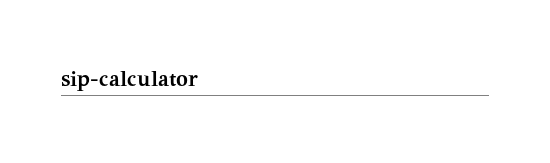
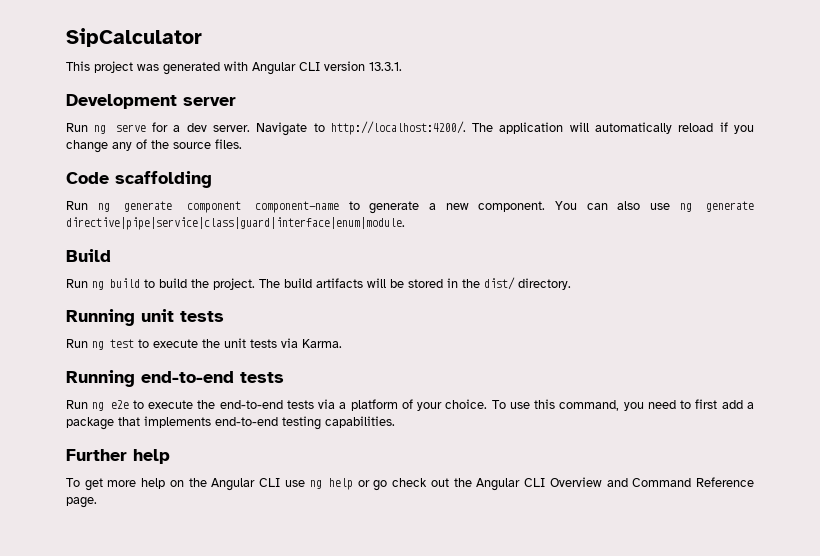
[61,71,198,91] sip-calculator -> [66,28,202,47] [66,61,402,75] [66,94,236,109] [66,121,754,136] [66,139,242,153] [66,171,212,188] [66,201,754,214] [66,217,405,230] [66,249,111,262] [66,277,571,290] [66,309,224,326] [66,338,342,350] [66,370,284,387] [66,399,755,411] [66,416,395,430] [66,449,170,464] [66,477,754,491] [66,497,97,508] SipCalculator // This project was generated with Angular CLI version 13.3.1. // Development server // Run ng serve for a dev server. Navigate to http://localhost:4200/. The application will automatically reload if you change any of the source files. // Code scaffolding // Run ng generate component component-name to generate a new component. You can also use ng generate directive|pipe|service|class|guard|interface|enum|module. // Build // Run ng build to build the project. The build artifacts will be stored in the dist/ directory. // Running unit tests // Run ng test to execute the unit tests via Karma. // Running end-to-end tests // Run ng e2e to execute the end-to-end tests via a platform of your choice. To use this command, you need to first add a package that implements end-to-end testing capabilities. // Further help // To get more help on the Angular CLI use ng help or go check out the Angular CLI Overview and Command Reference page.

